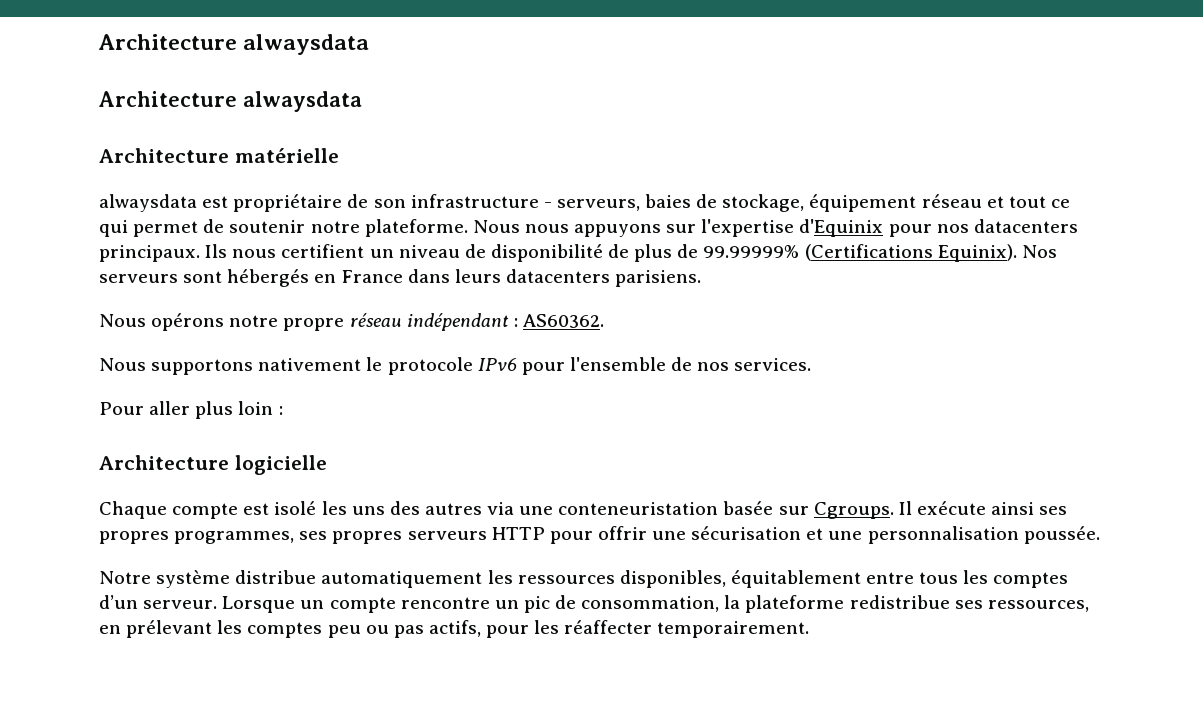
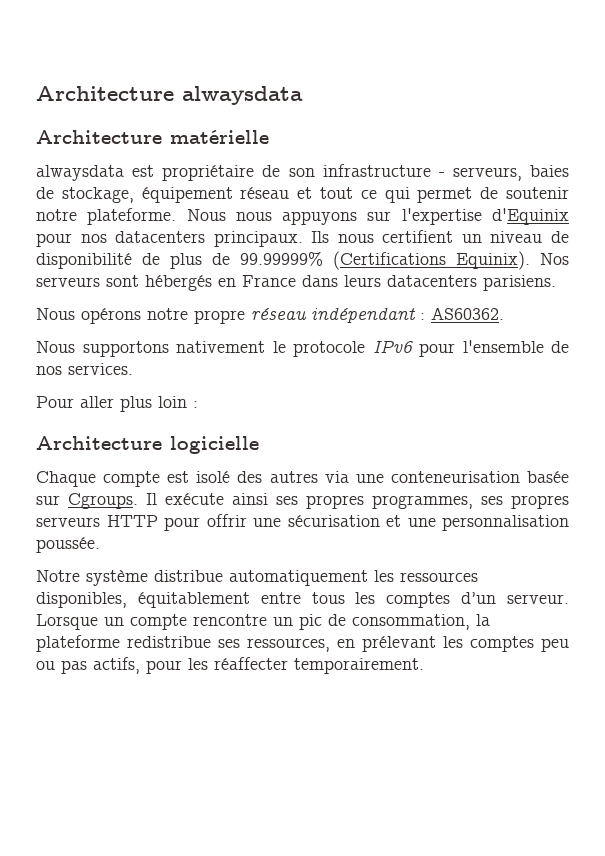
[98,34,370,55] [99,91,362,112] Architecture alwaysdata // Architecture alwaysdata -> [36,86,303,105] Architecture alwaysdata
[321,501,385,515] les uns -> (231, 477) none
[558,502,719,515] conteneuristation -> [390,471,520,483] conteneurisation

